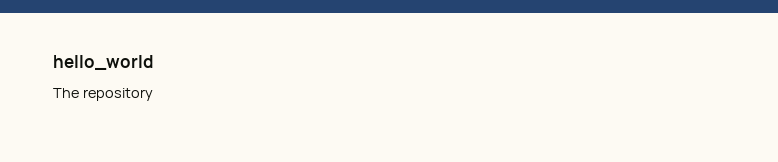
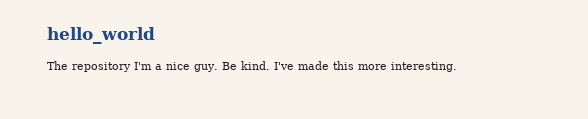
(153, 94) none -> [134,61,457,72] I'm a nice guy. Be kind. I've made this more interesting.

